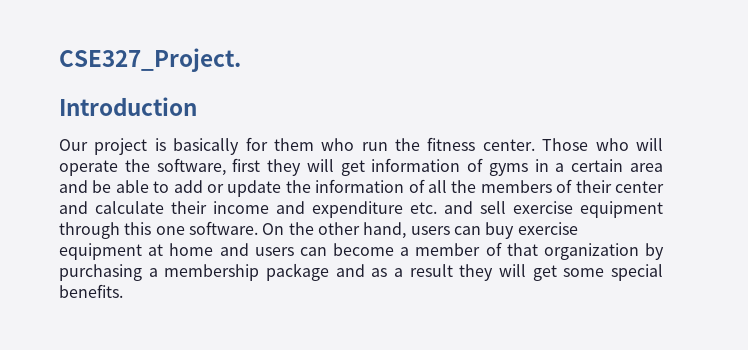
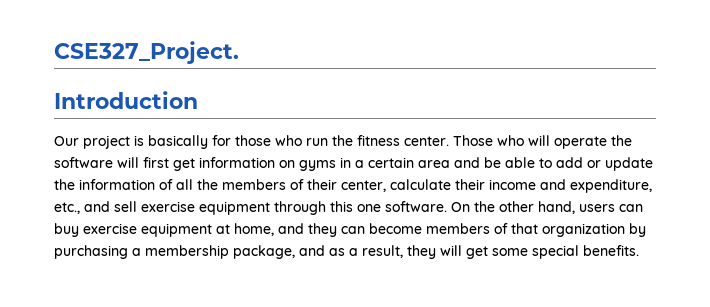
[273,138,314,151] them -> [235,135,271,146] those
[156,158,334,176] software, first they will -> [54,157,169,168] software will first
[467,158,484,172] of -> [279,160,295,168] on
[614,181,664,193] [59,201,88,214] center and -> [341,180,386,192] center,
[312,201,437,218] expenditure etc. -> [570,179,652,193] [54,202,80,214] expenditure, etc.,
[169,243,481,256] home and users can become a member -> [234,223,490,237] home, and they can become members
[266,263,329,281] package -> [233,245,295,259] package,
[409,264,453,277] result -> [362,245,403,258] result,

